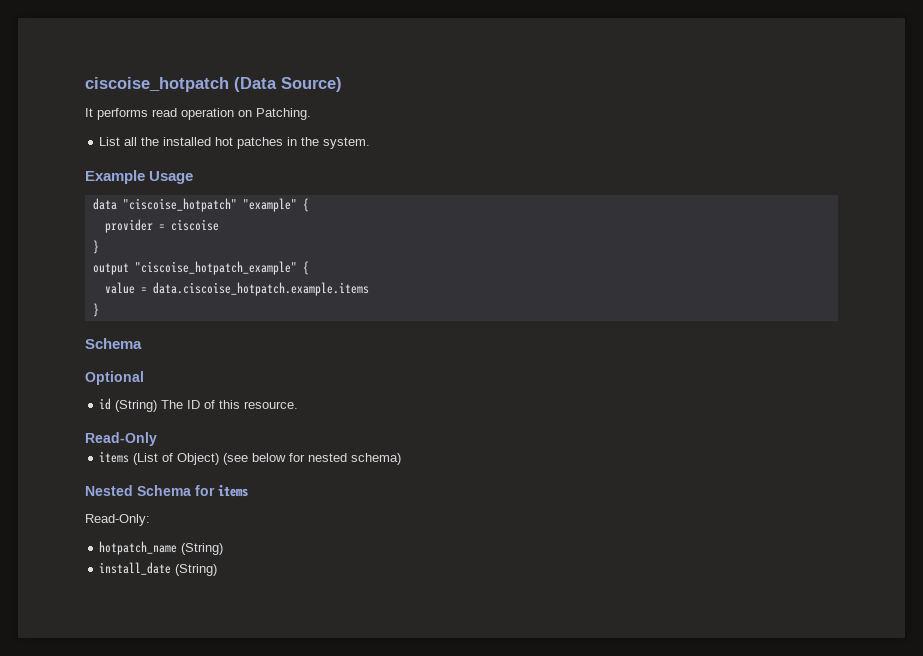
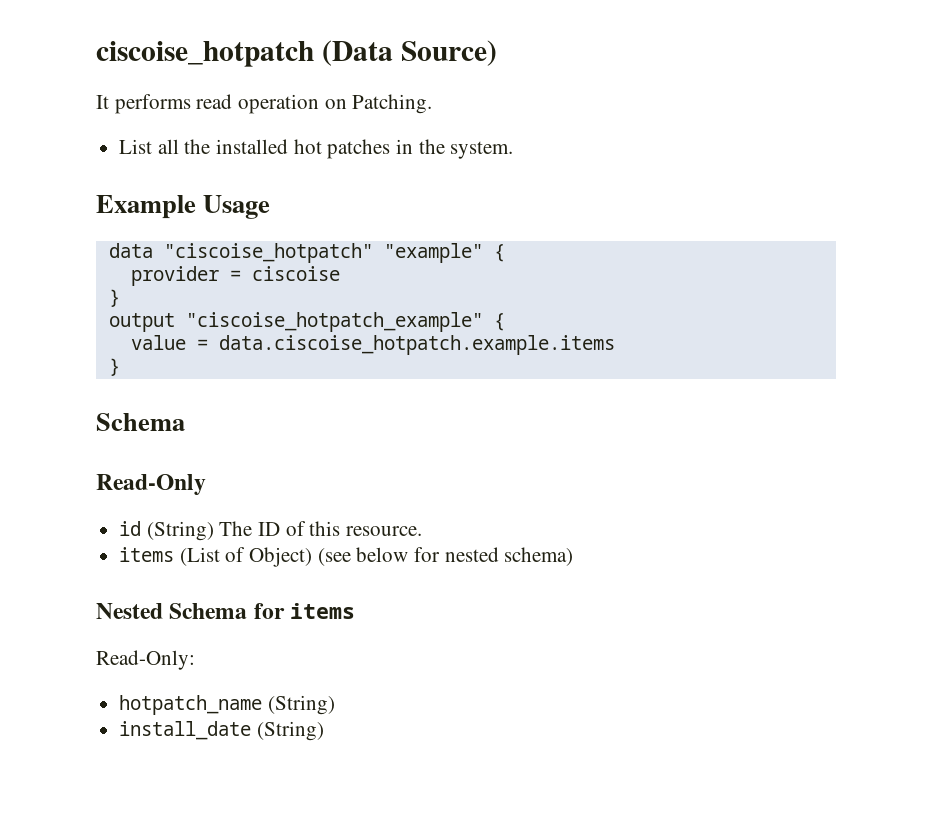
[85,371,144,385] Optional -> [96,474,206,495] Read-Only
[85,432,157,446] // Read-Only -> (423, 531) none

